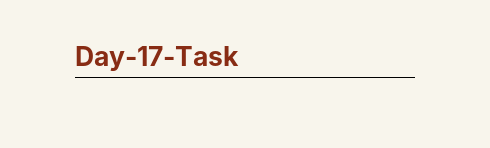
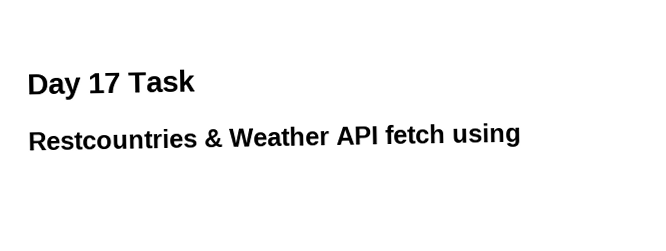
[75,46,239,72] Day-17-Task -> [27,69,196,101] [28,122,522,151] Day 17 Task // Restcountries & Weather API fetch using

